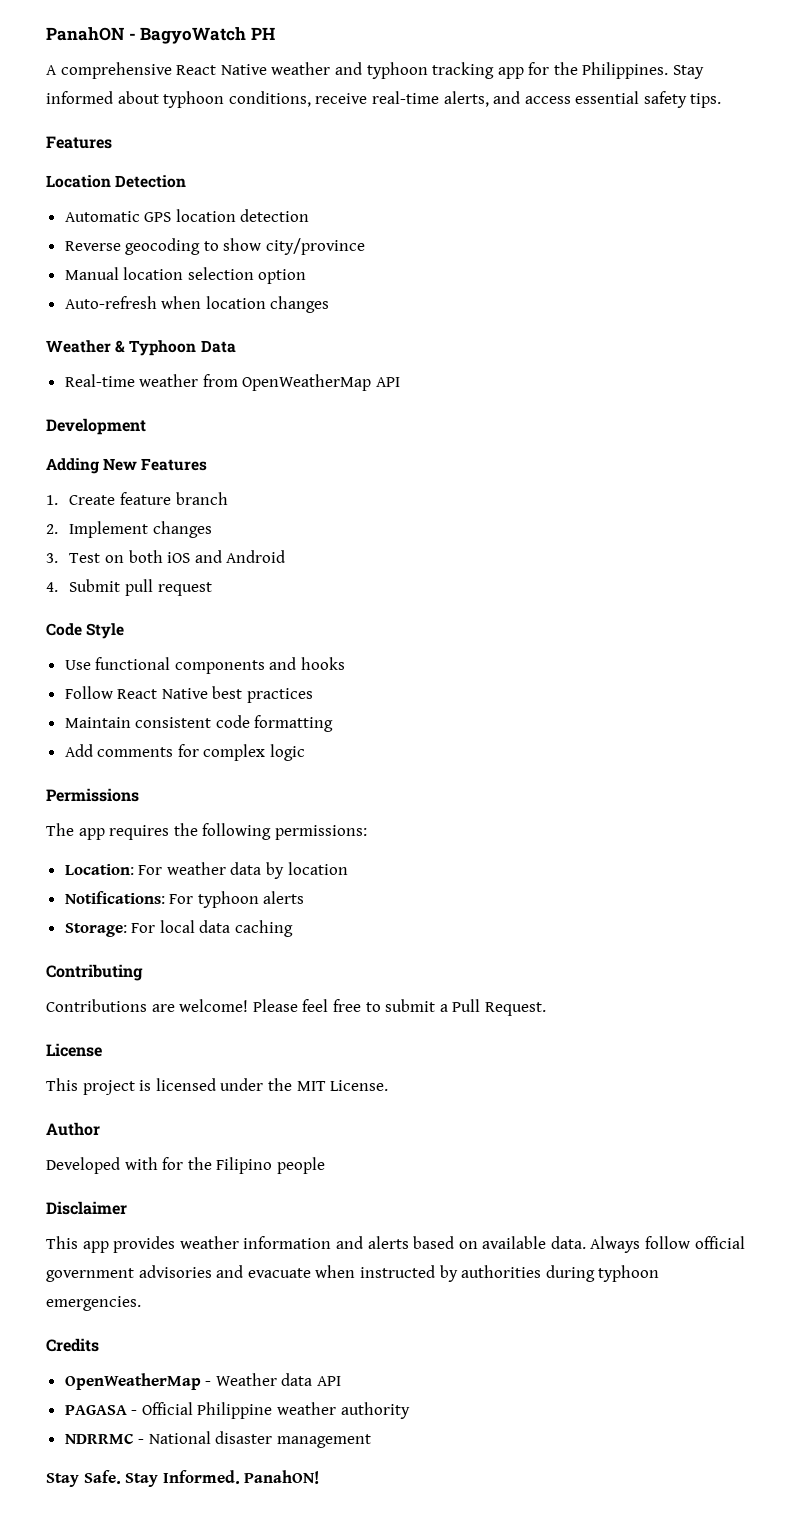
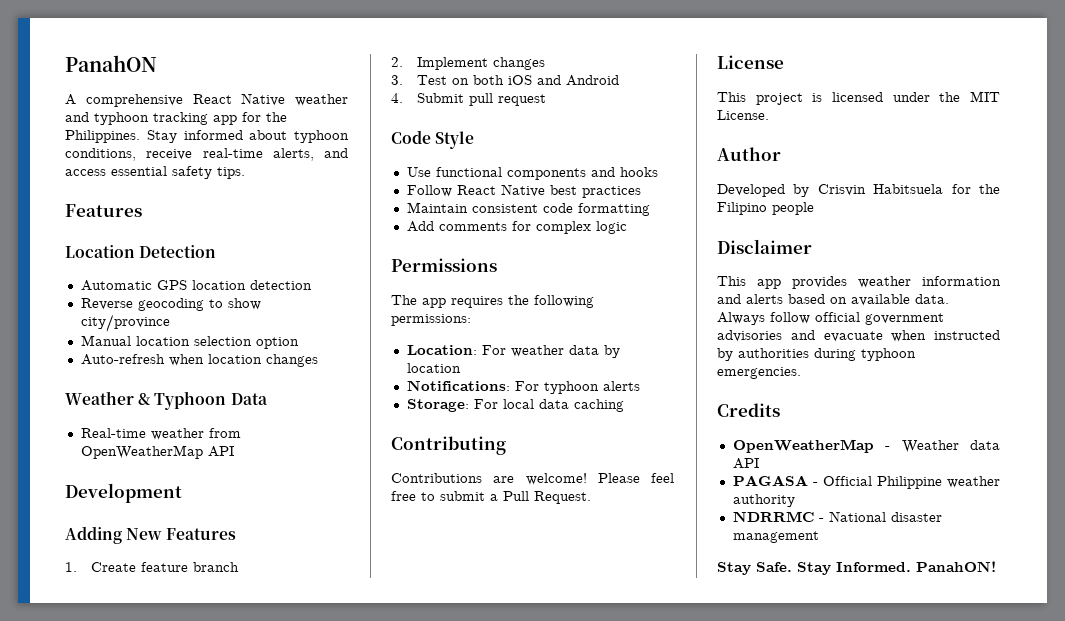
[128,27,275,44] - BagyoWatch PH -> (157, 63) none
[124,1157,158,1170] with -> [793,184,944,197] by Crisvin Habitsuela

